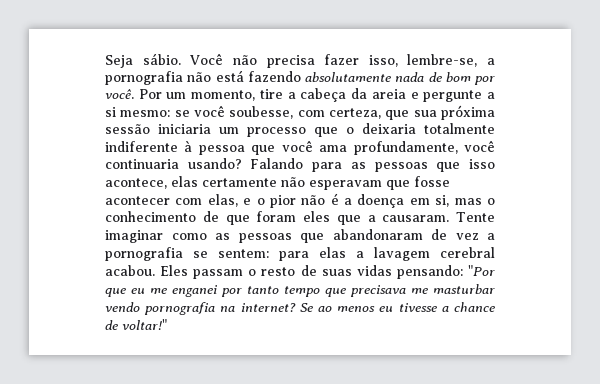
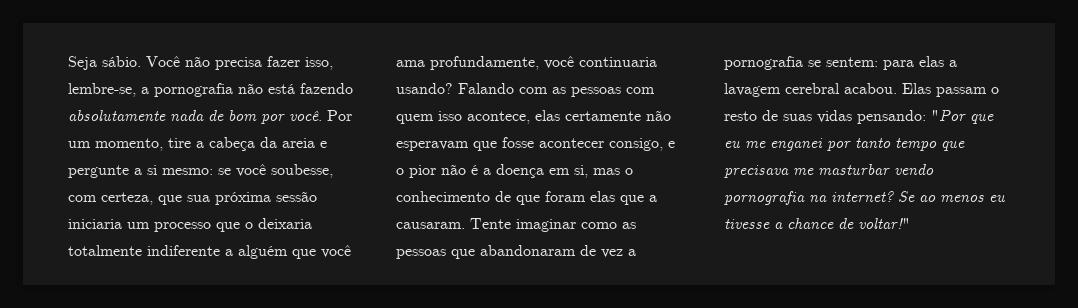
[184,140,245,155] à pessoa -> [225,245,288,259] a alguém
[312,162,461,172] para as pessoas que -> [519,87,655,97] [396,114,434,124] com as pessoas com quem
[175,194,238,207] com elas, -> [609,138,663,151] consigo,
[303,211,331,222] eles -> [590,191,615,202] elas
[160,265,189,276] Eles -> [902,83,931,94] Elas

